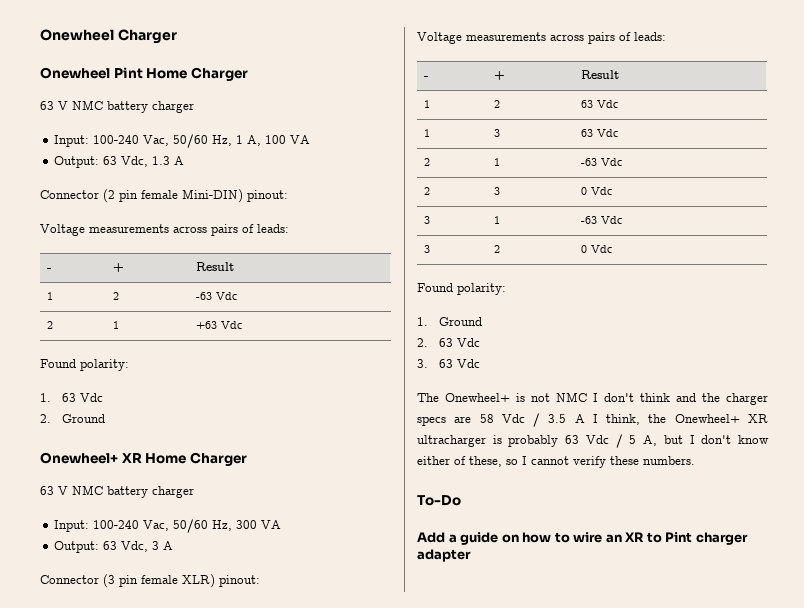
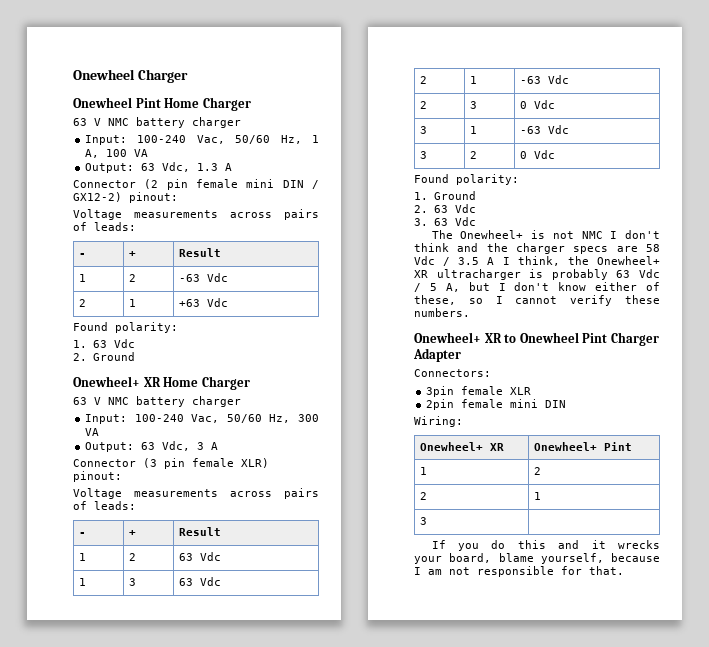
[182,189,243,203] Mini-DIN) -> [246,179,319,189] [73,192,122,202] mini DIN / GX12-2)
[417,495,461,506] [417,532,748,545] [417,549,471,562] To-Do // Add a guide on how to wire an XR to Pint charger adapter -> [414,332,659,346] [413,348,461,362] [414,369,491,377] [426,386,532,397] [426,399,567,410] [414,416,463,427] [420,442,505,451] [534,442,633,451] [420,467,428,475] [534,467,542,475] [420,492,428,500] [534,492,542,500] [420,517,428,525] [431,540,660,551] [414,553,660,564] [414,566,624,577] Onewheel+ XR to Onewheel Pint Charger Adapter // Connectors: // 3pin female XLR // 2pin female mini DIN // Wiring: // Onewheel+ XR | Onewheel+ Pint // 1 | 2 // 2 | 1 // 3 | // If you do this and it wrecks your board, blame yourself, because I am not responsible for that.

